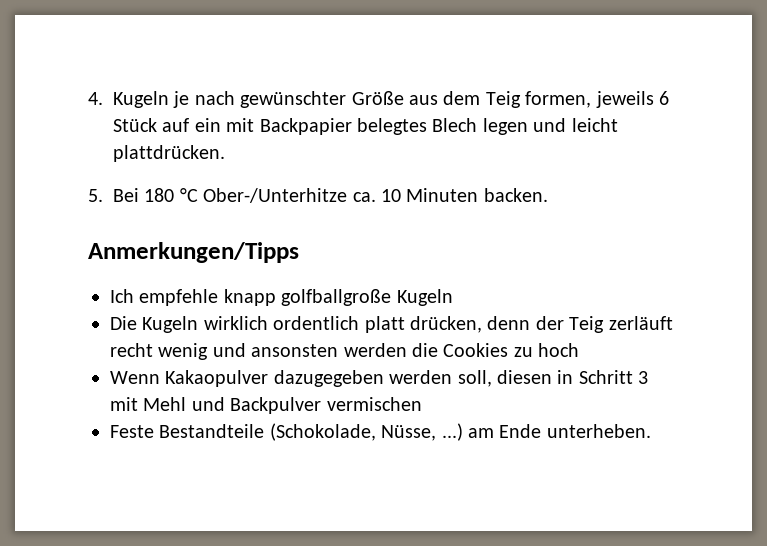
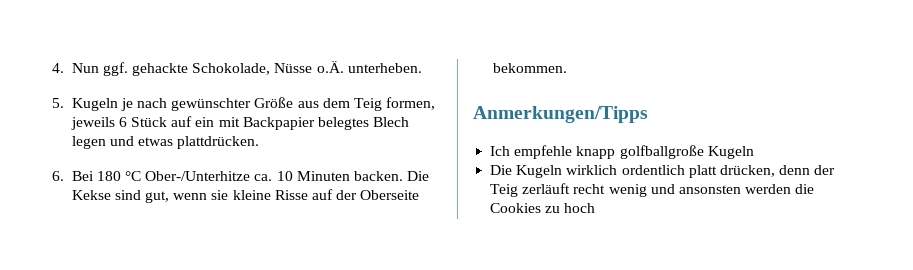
(103, 98) none -> [71,61,422,76] [52,98,64,108] Nun ggf. gehackte Schokolade, Nüsse o.Ä. unterheben. // 5.
[571,118,618,132] leicht -> [138,137,174,146] etwas
[88,189,103,202] 5. -> [52,171,64,181] 6.
(548, 195) none -> [407,171,430,181] [71,189,420,203] [492,63,567,73] Die Kekse sind gut, wenn sie kleine Risse auf der Oberseite bekommen.
[110,370,649,387] [110,397,422,414] [110,423,651,441] // Wenn Kakaopulver dazugegeben werden soll, diesen in Schritt 3 mit Mehl und Backpulver vermischen // Feste Bestandteile (Schokolade, Nüsse, ...) am Ende unterheben. -> (596, 208) none

